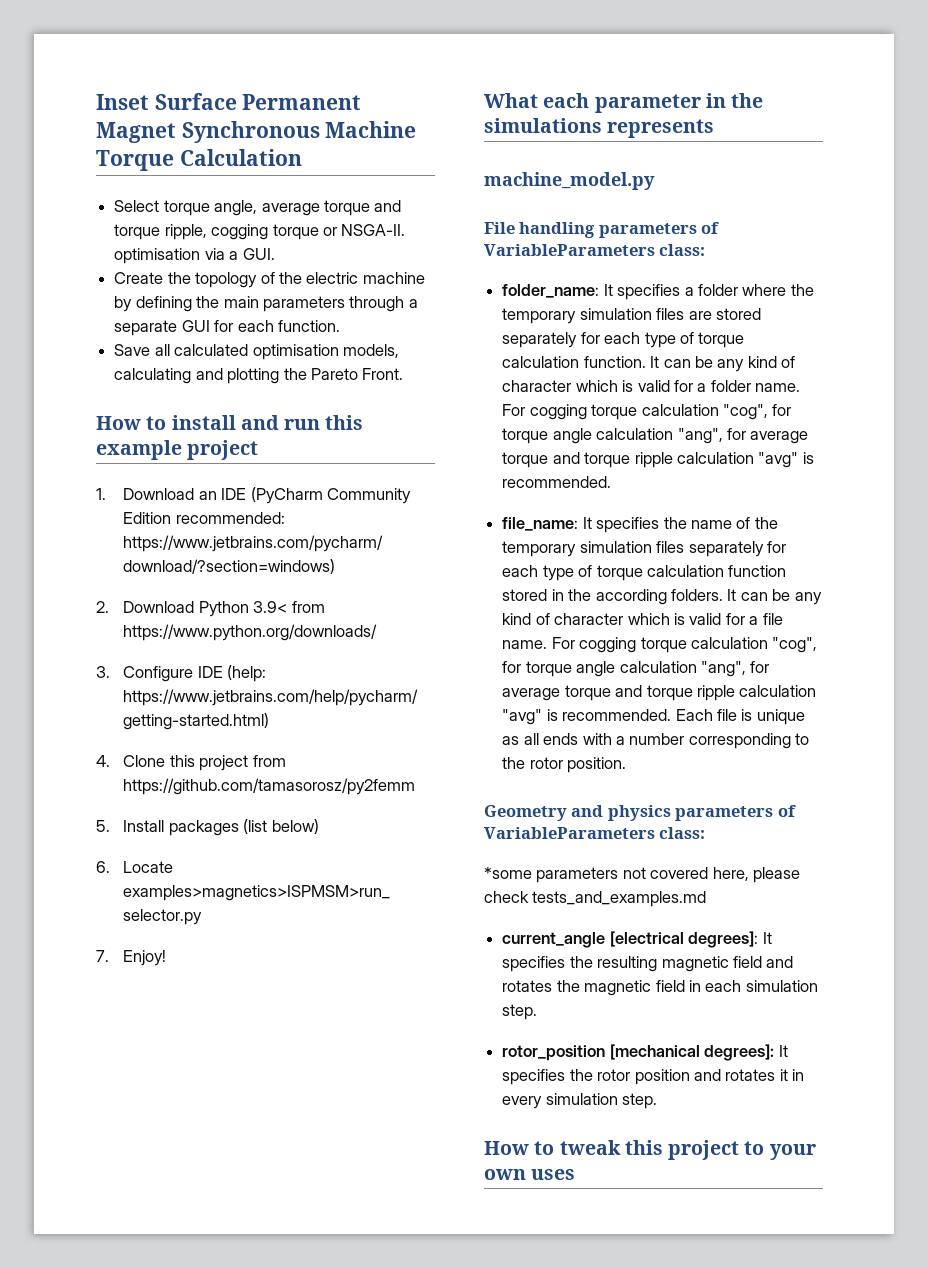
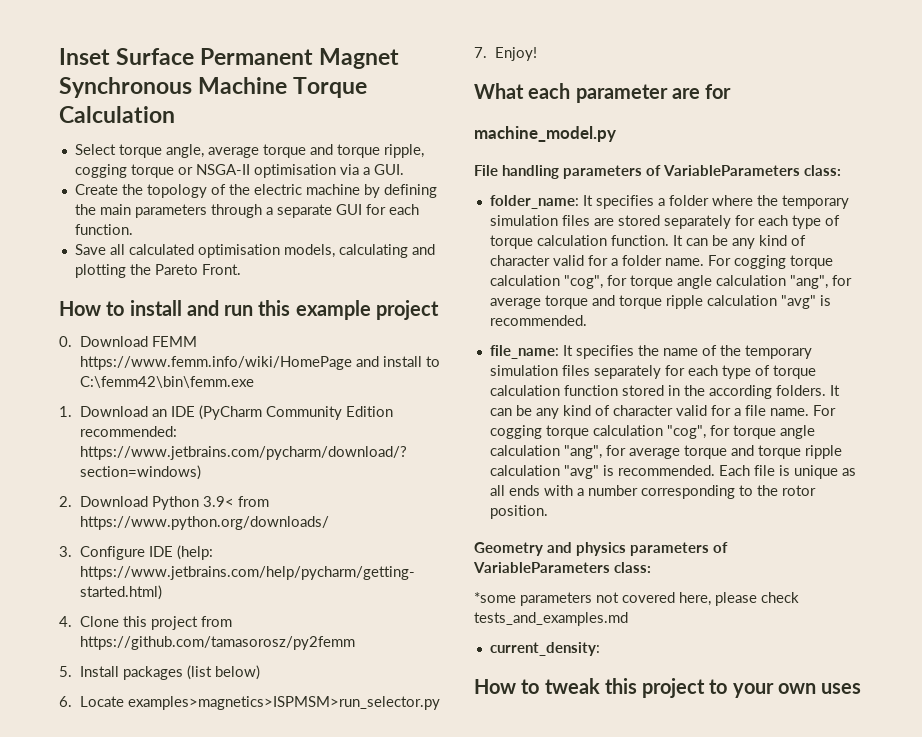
[341,224,406,236] NSGA-II. -> [195,164,250,175] NSGA-II
(259, 450) none -> [59,336,198,347] [80,356,441,370] [80,376,255,388] // 0. Download FEMM https://www.femm.info/wiki/HomePage and install to C:\femm42\bin\femm.exe
[705,93,764,108] [484,118,715,138] in the simulations represents -> [671,84,732,99] are for
[575,380,634,392] which is -> (550, 260) none
[627,613,685,625] which is -> (673, 410) none
[502,931,772,948] [502,956,794,972] [502,980,818,996] [502,1004,538,1020] [502,1044,788,1061] [502,1069,805,1085] [502,1093,658,1109] current_angle [electrical degrees]: It specifies the resulting magnetic field and rotates the magnetic field in each simulation step. // rotor_position [mechanical degrees]: It specifies the rotor position and rotates it in every simulation step. -> [489,642,600,656] current_density:

